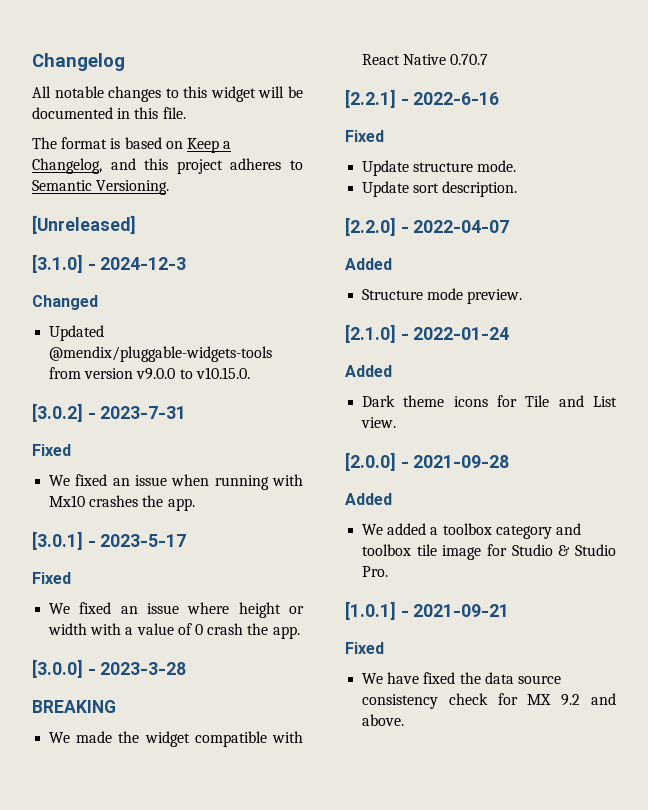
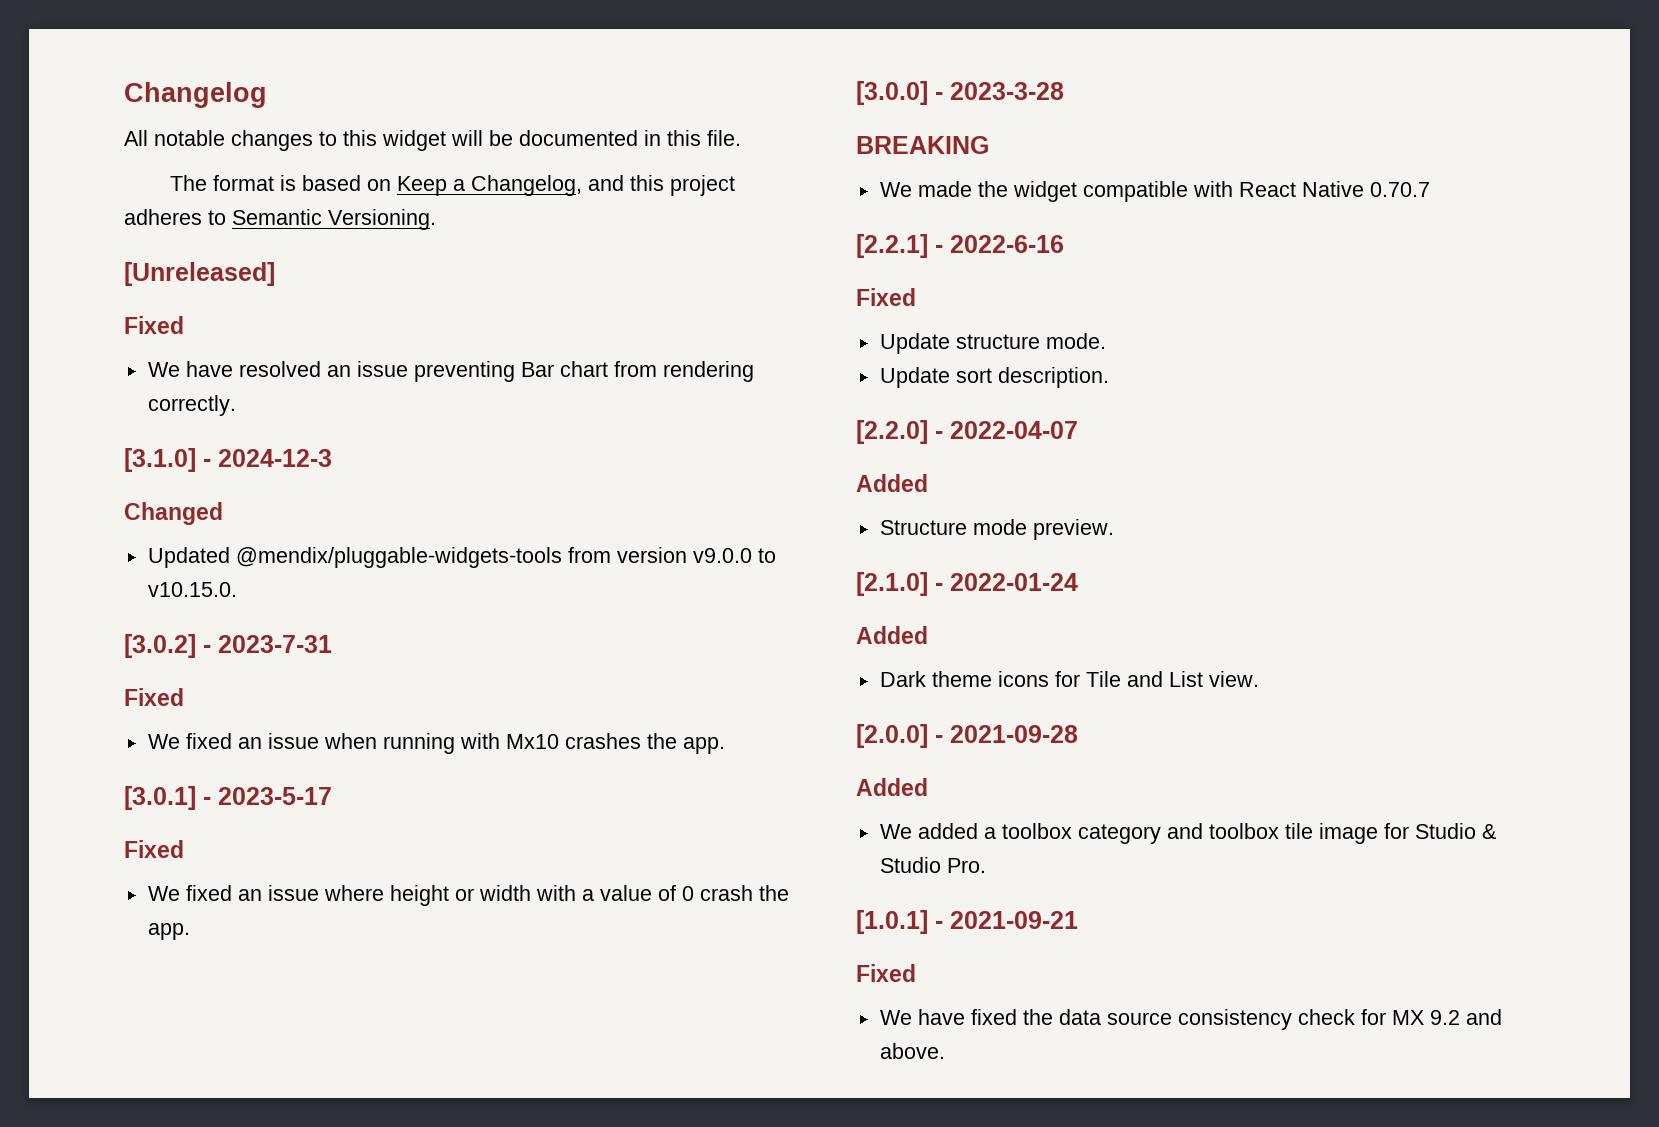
(136, 224) none -> [124,316,184,334] [147,361,754,382] [147,395,236,416] // Fixed // We have resolved an issue preventing Bar chart from rendering correctly.

